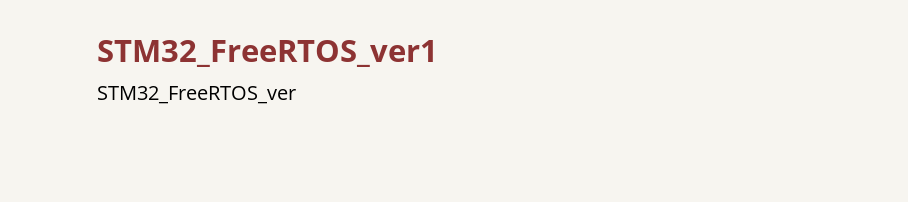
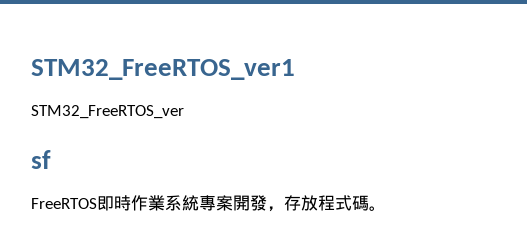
(296, 95) none -> [31,150,51,169] [31,195,386,212] // sf // FreeRTOS即時作業系統專案開發，存放程式碼。

